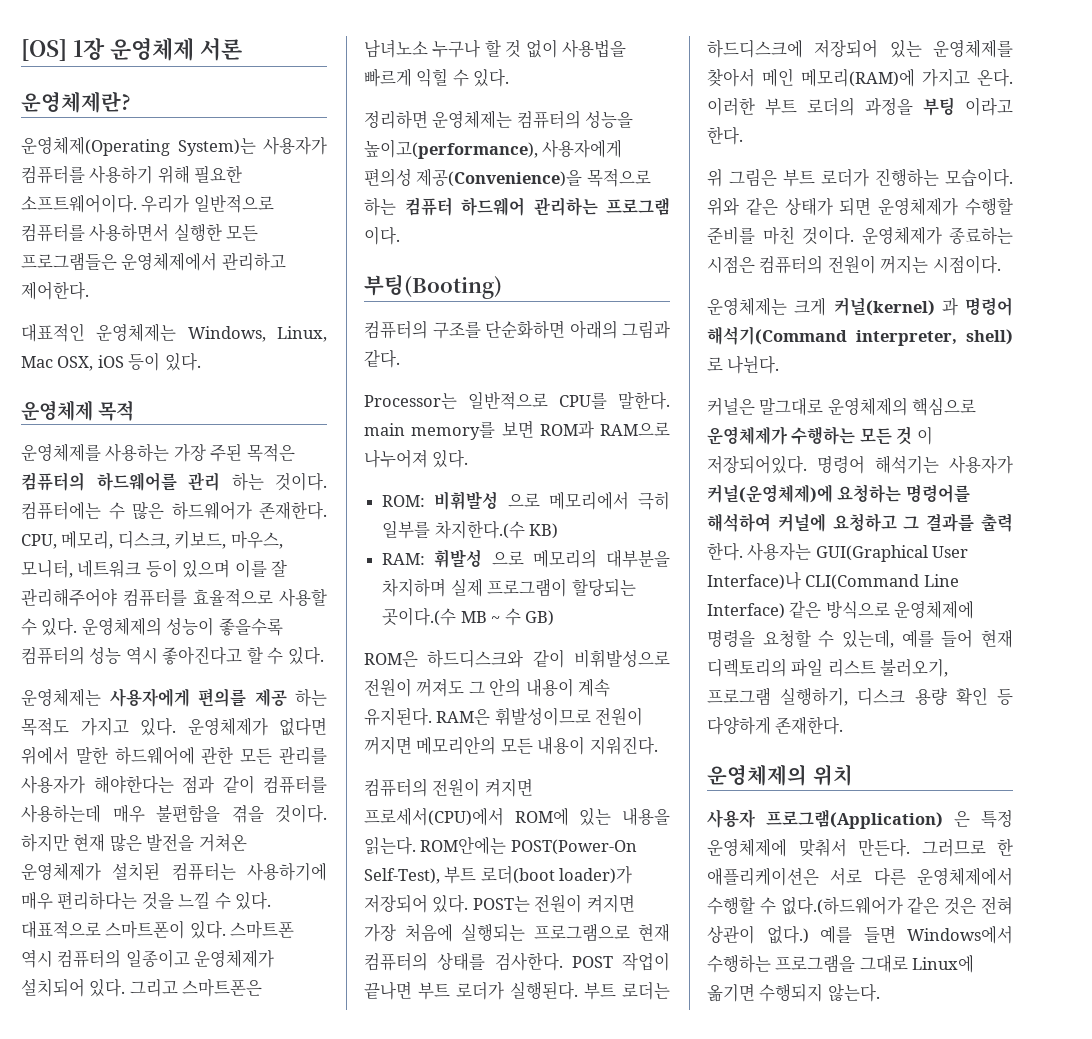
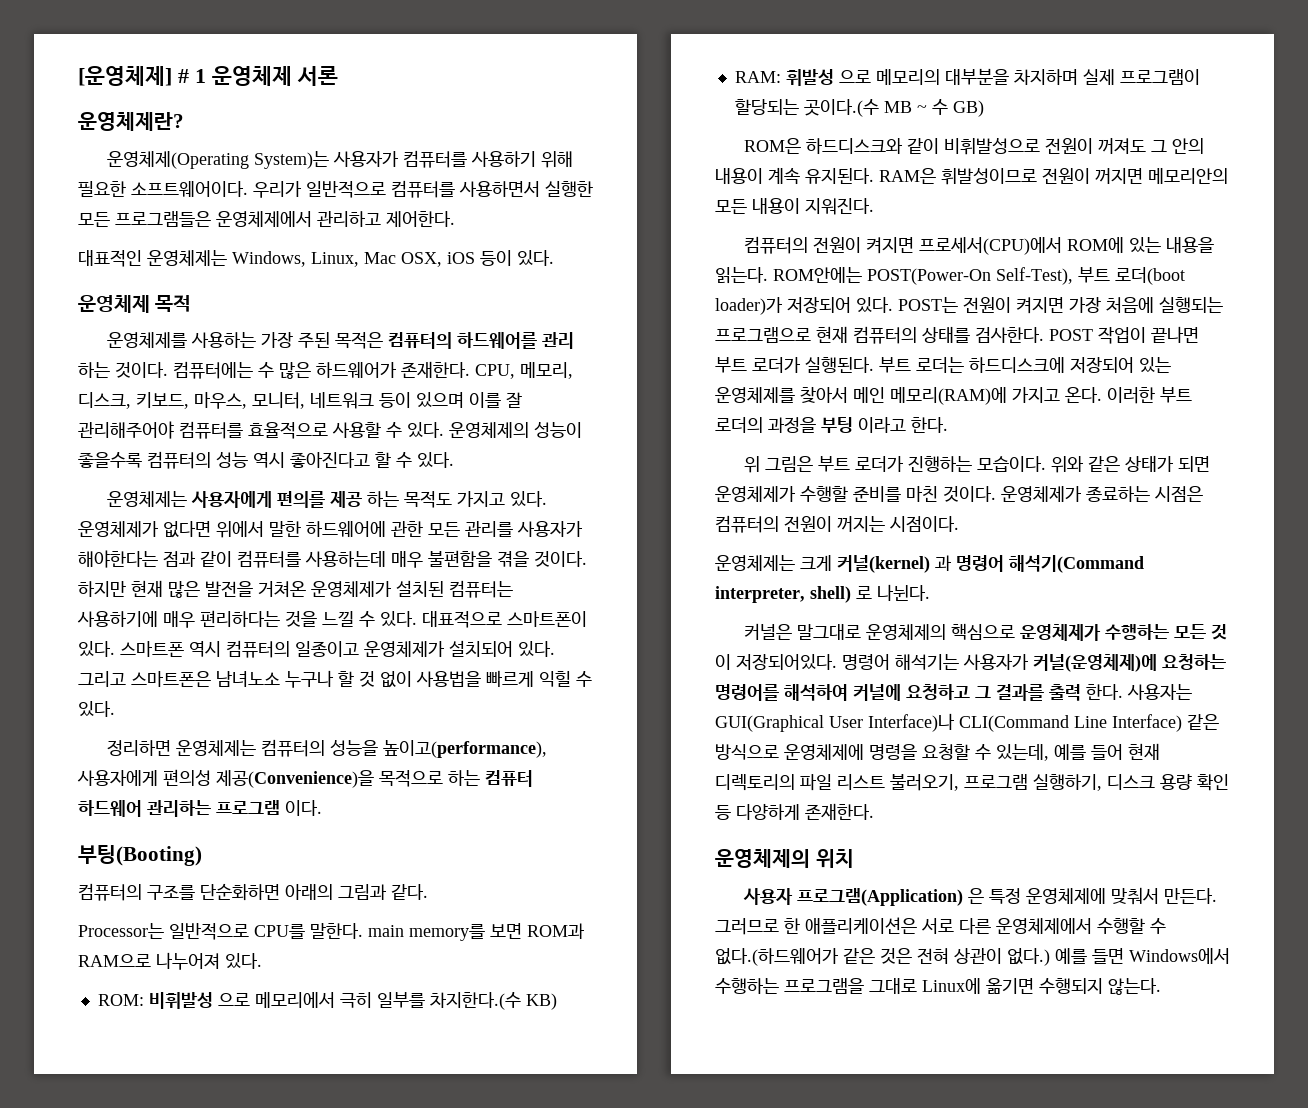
[21,38,105,61] [OS] 1장 -> [78,66,206,86] [운영체제] # 1

